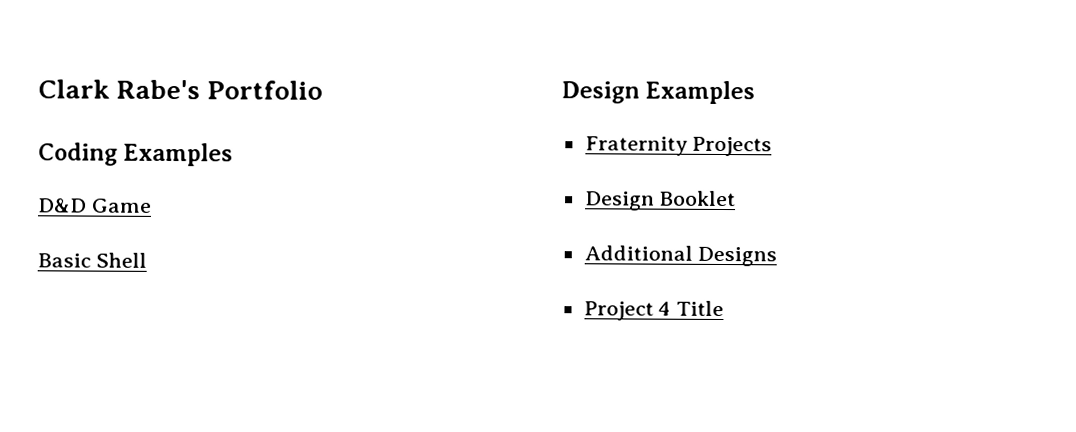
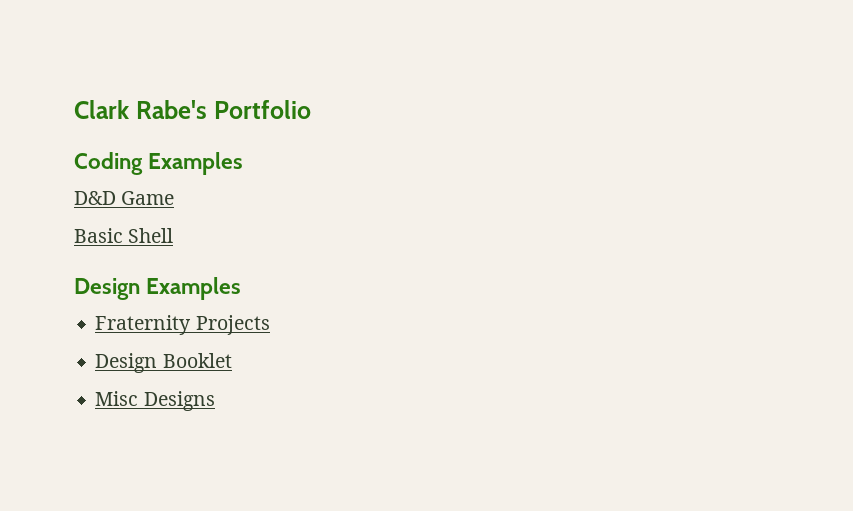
[583,245,693,261] Additional -> [95,391,139,406] Misc
[583,300,725,321] // Project 4 Title -> (215, 401) none

